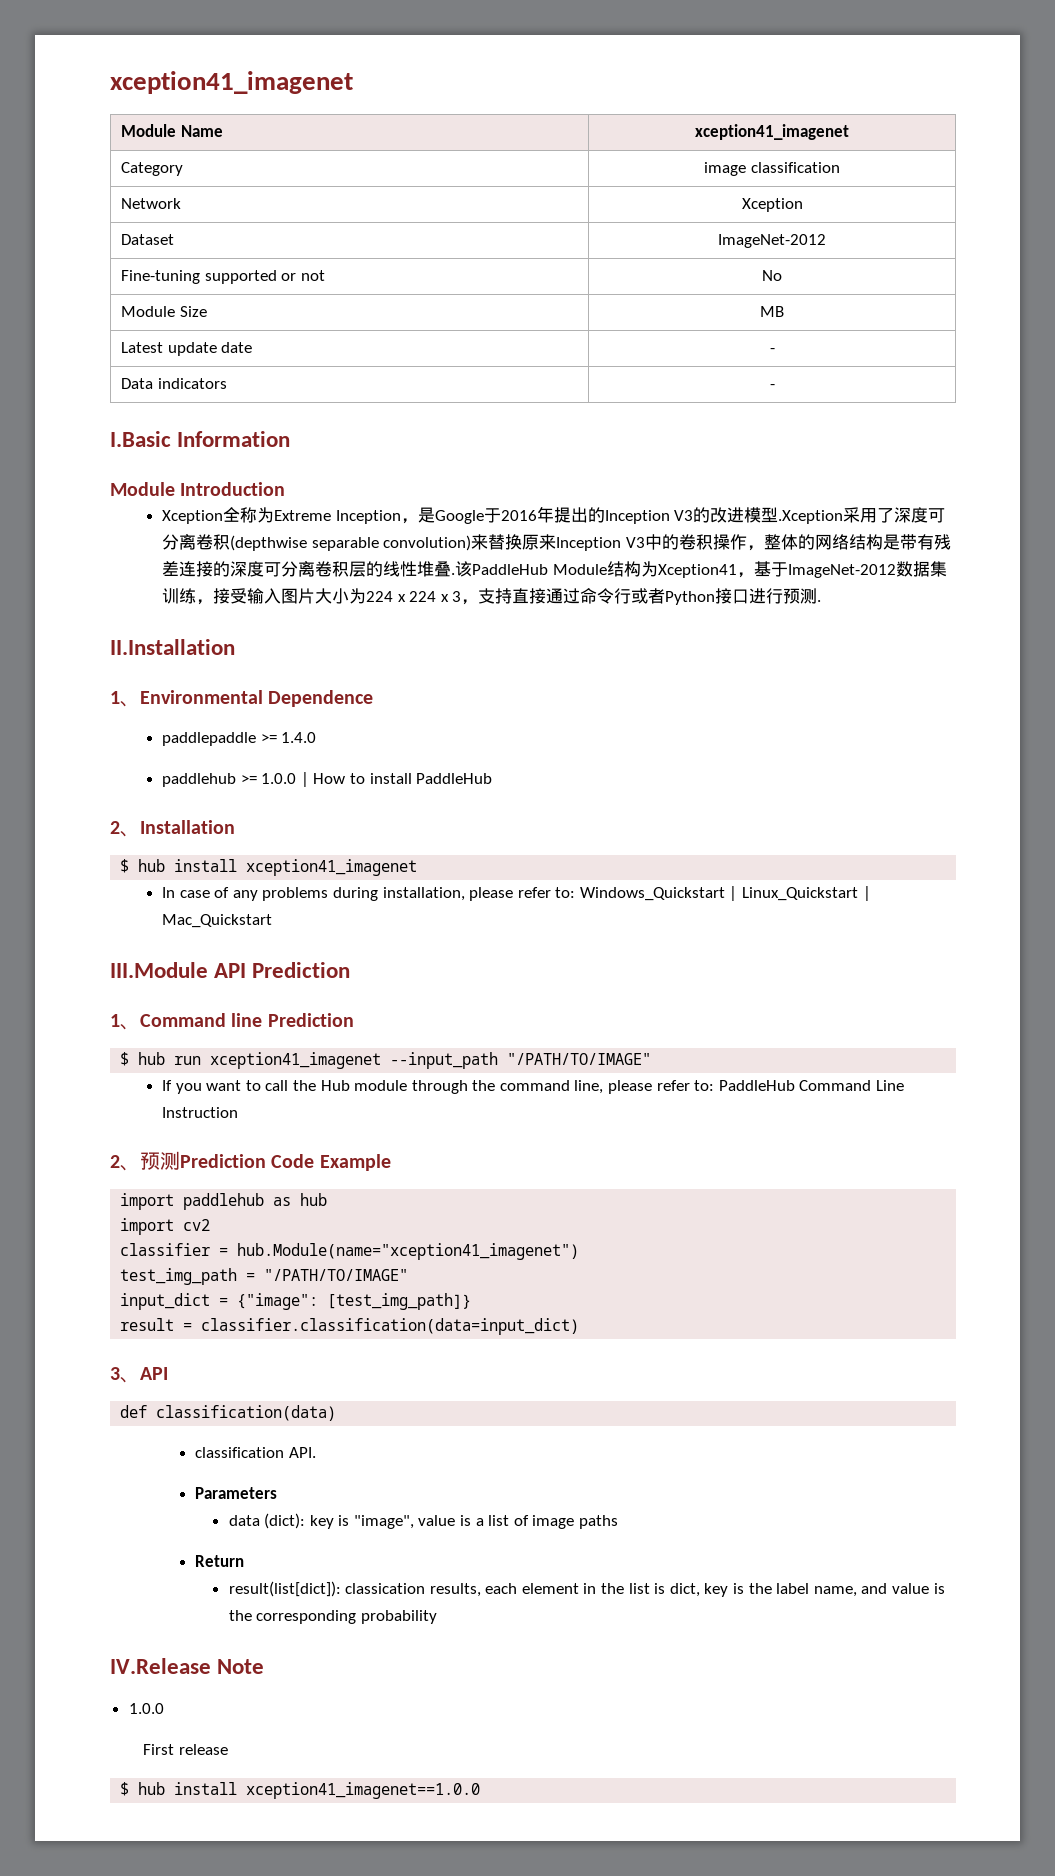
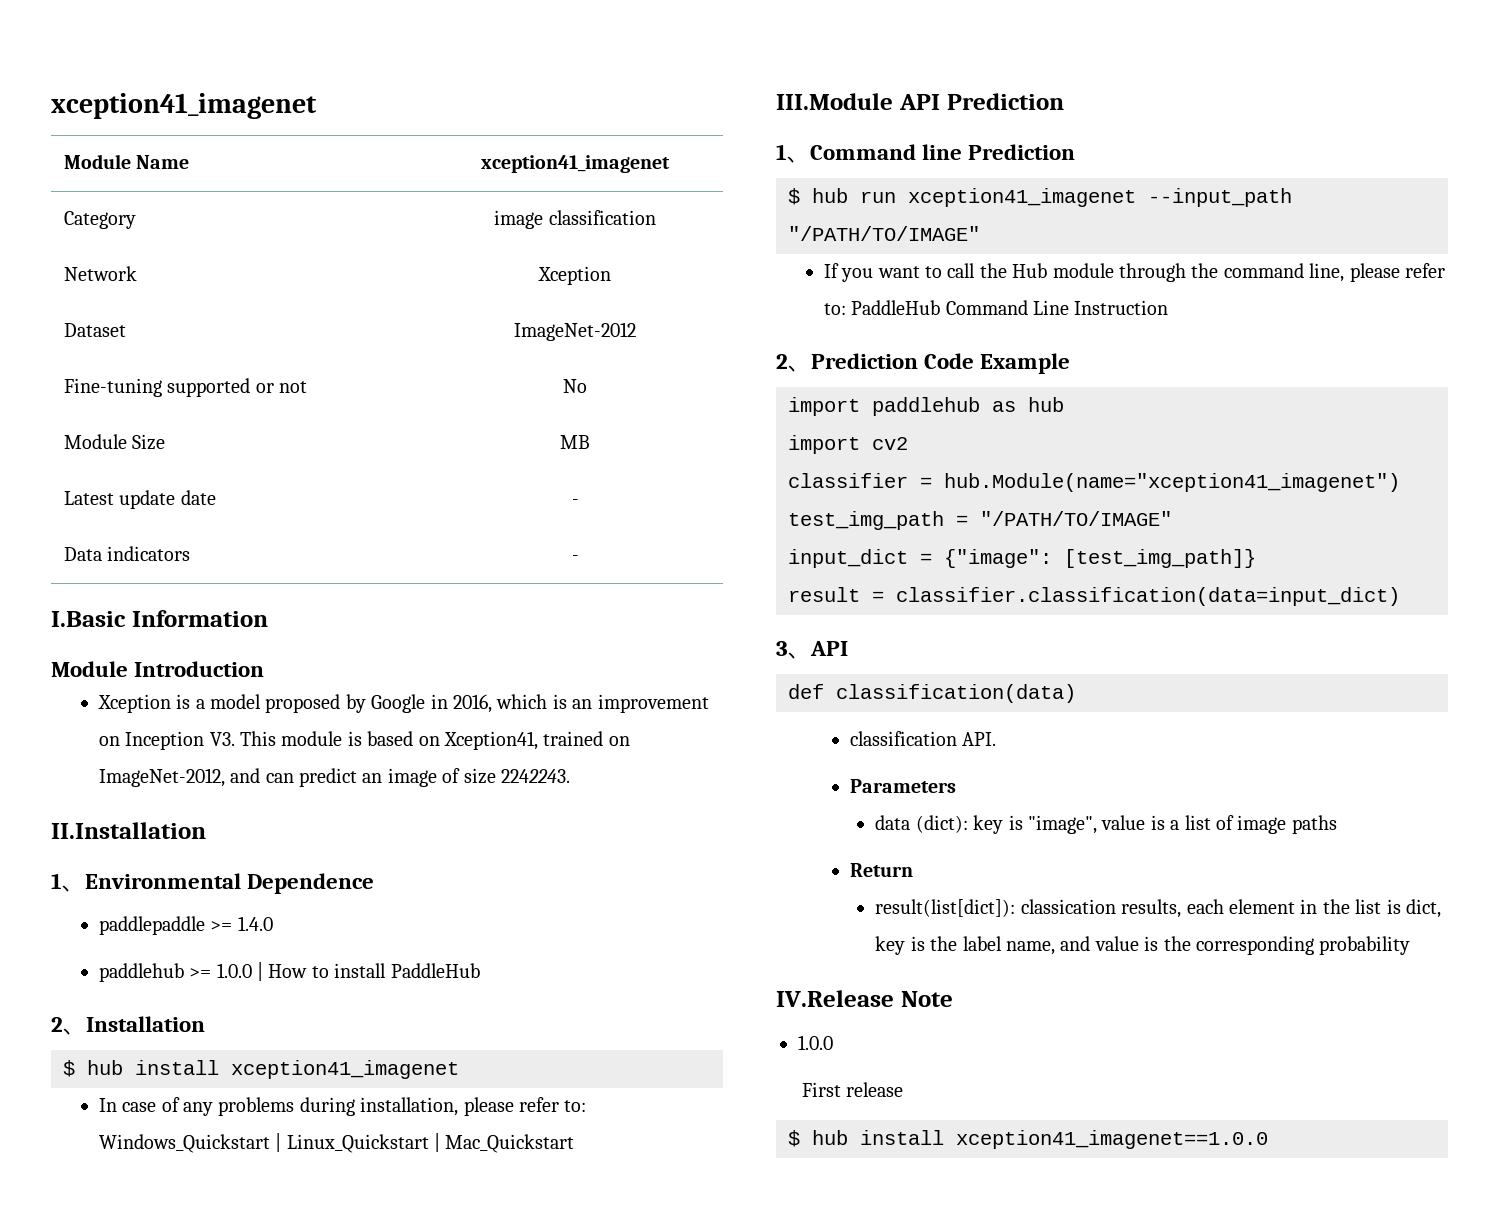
[222,506,946,524] [161,534,951,551] [161,561,947,578] [161,588,822,605] 全称为Extreme Inception，是Google于2016年提出的Inception V3的改进模型.Xception采用了深度可分离卷积(depthwise separable convolution)来替换原来Inception V3中的卷积操作，整体的网络结构是带有残差连接的深度可分离卷积层的线性堆叠.该PaddleHub Module结构为Xception41，基于ImageNet-2012数据集训练，接受输入图片大小为224 x 224 x 3，支持直接通过命令行或者Python接口进行预测. -> [176,694,709,713] [98,731,630,750] [98,768,571,787] is a model proposed by Google in 2016, which is an improvement on Inception V3. This module is based on Xception41, trained on ImageNet-2012, and can predict an image of size 2242243.
[140,1151,180,1170] 预测 -> (811, 368) none

